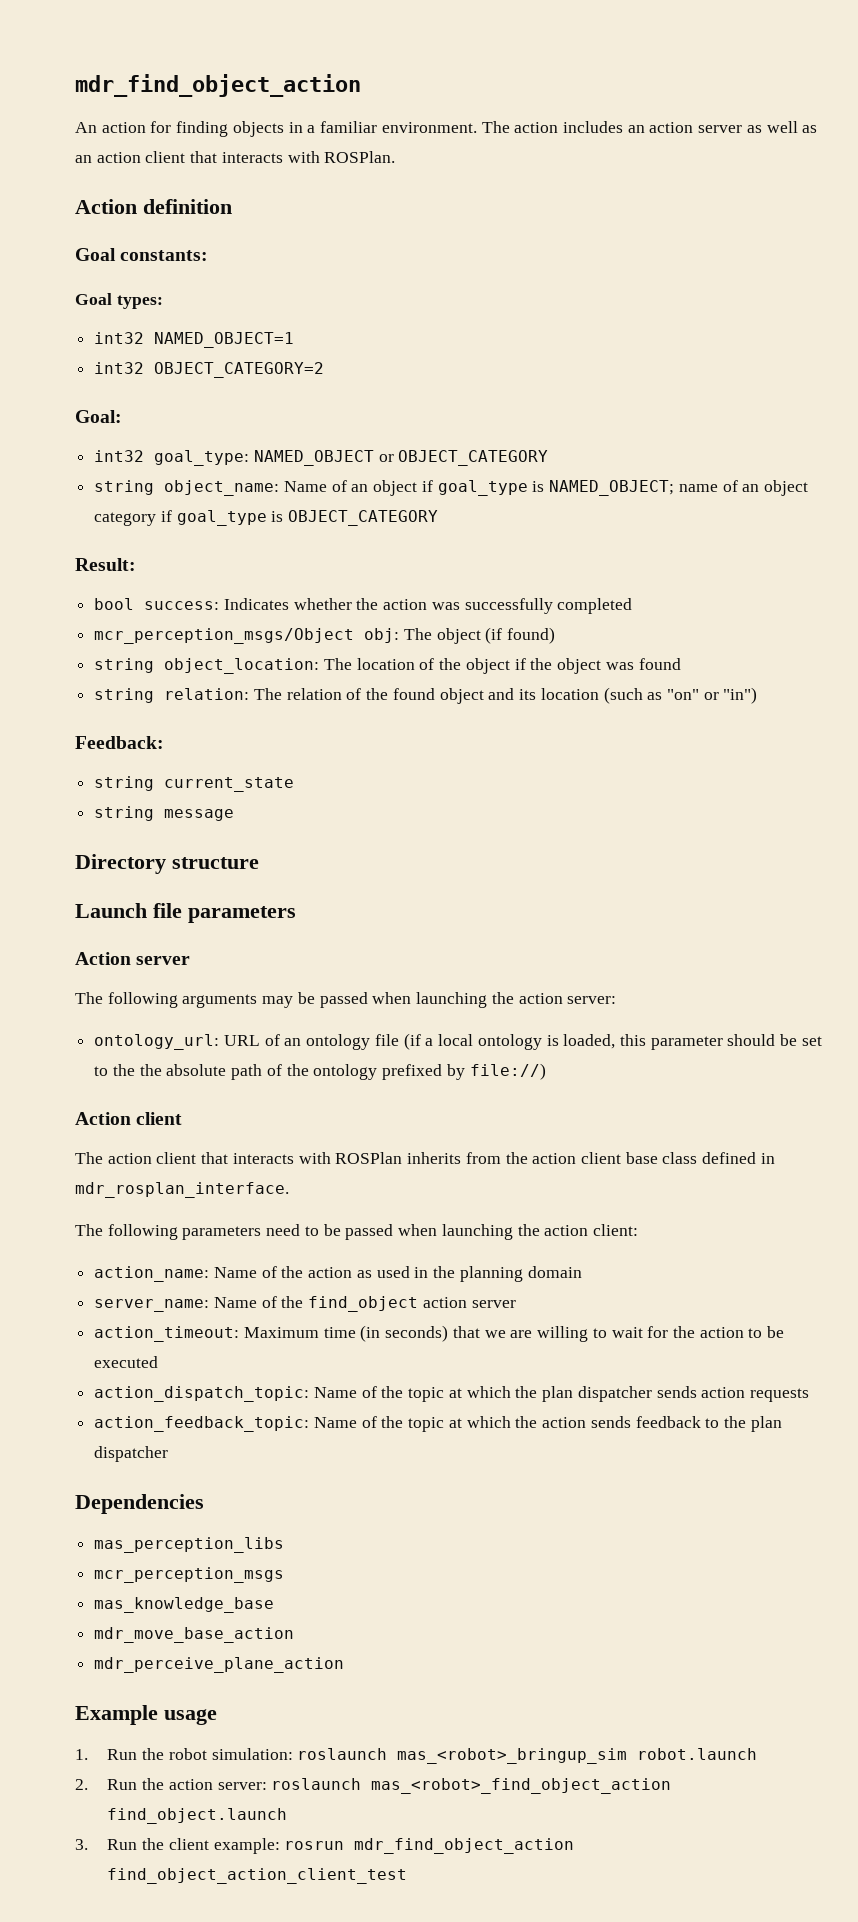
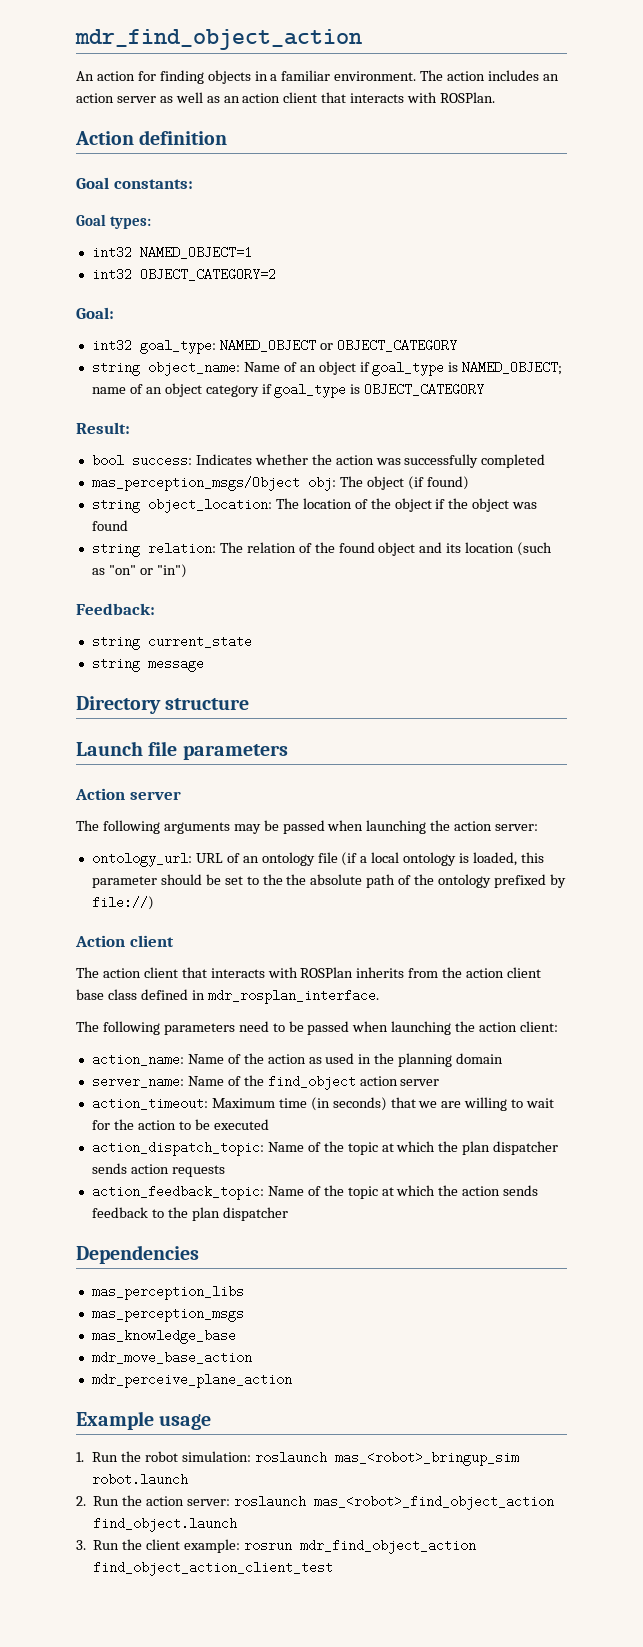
[94,628,355,644] mcr_perception_msgs/Object -> [91,476,300,491] mas_perception_msgs/Object
[94,1567,285,1583] mcr_perception_msgs -> [91,1307,244,1322] mas_perception_msgs

